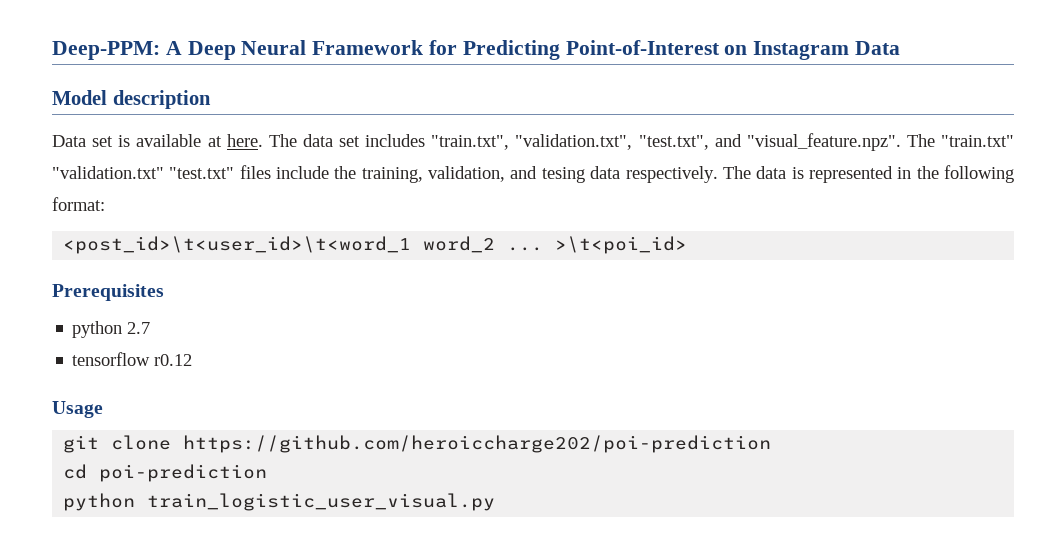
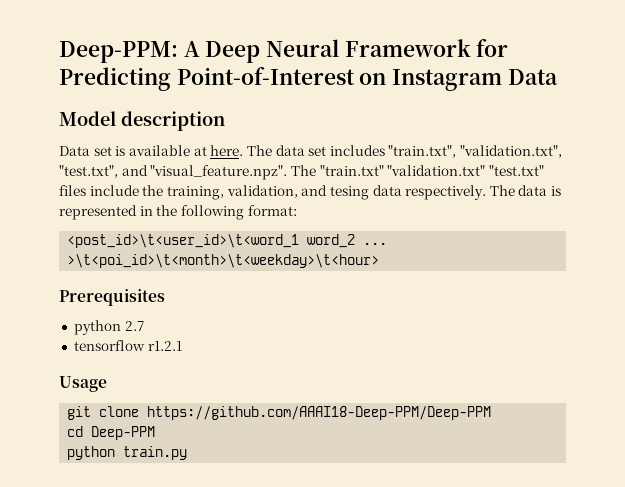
[555,236,688,254] >\t<poi_id> -> [67,254,380,268] >\t<poi_id>\t<month>\t<weekday>\t<hour>
[154,354,193,366] r0.12 -> [147,341,182,351] r1.2.1
[183,435,772,453] https://github.com/heroiccharge202/poi-prediction -> [147,406,492,420] https://github.com/AAAI18-Deep-PPM/Deep-PPM
[99,464,268,482] [63,493,496,511] poi-prediction // python train_logistic_user_visual.py -> [91,426,156,440] [67,446,188,460] Deep-PPM // python train.py

